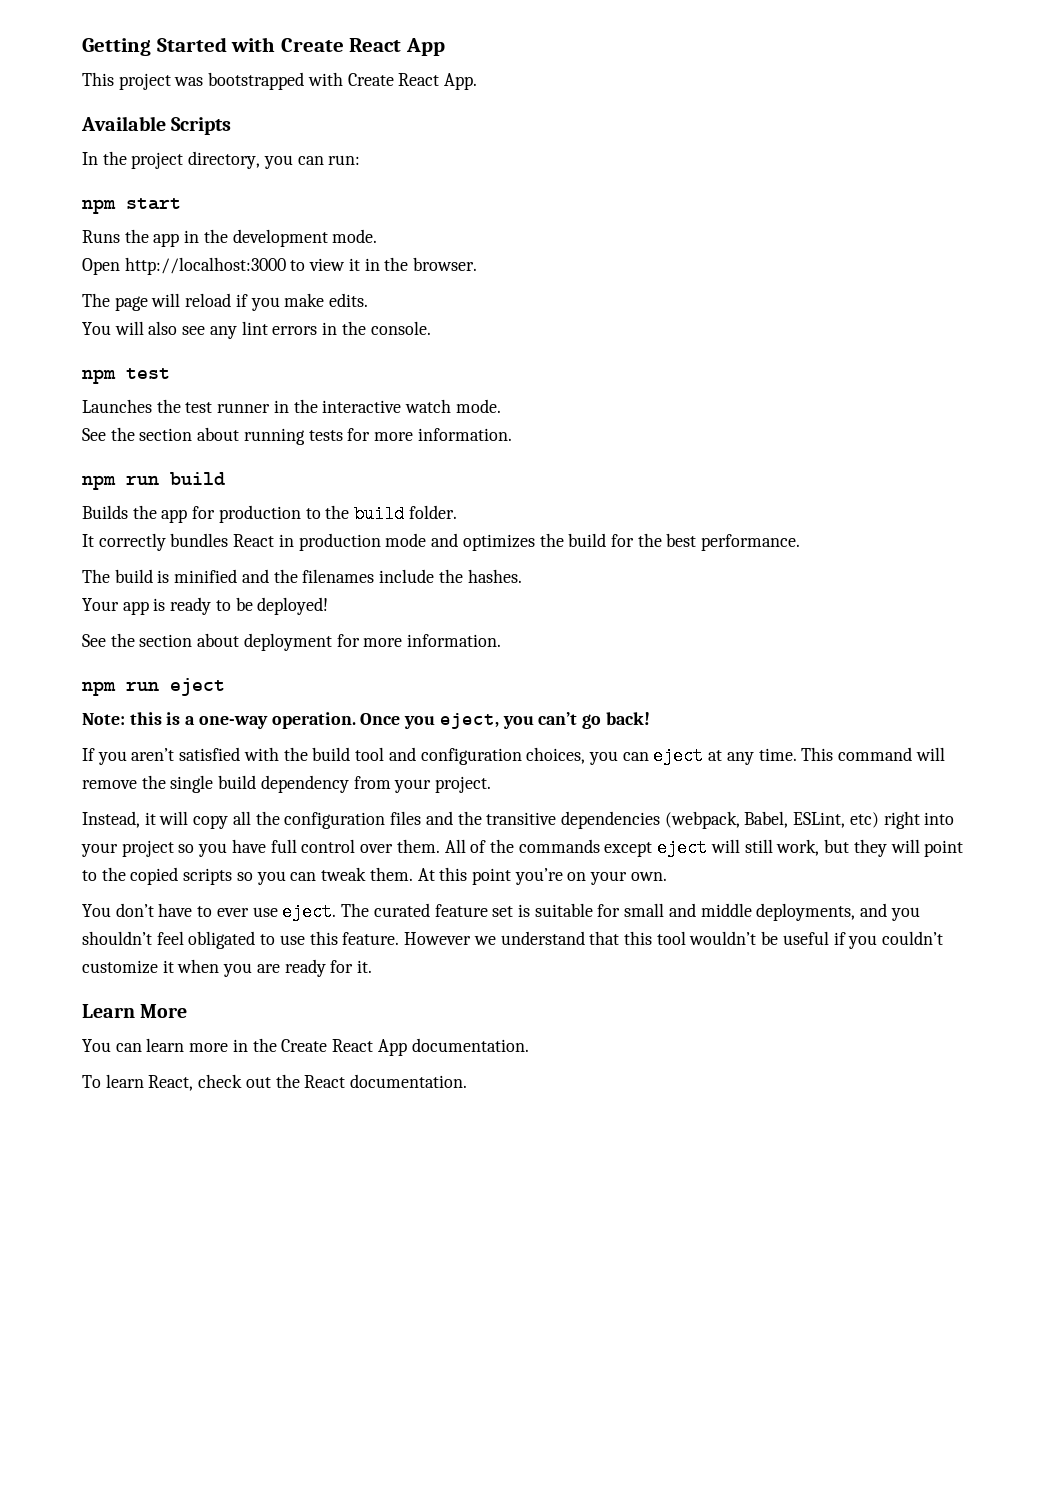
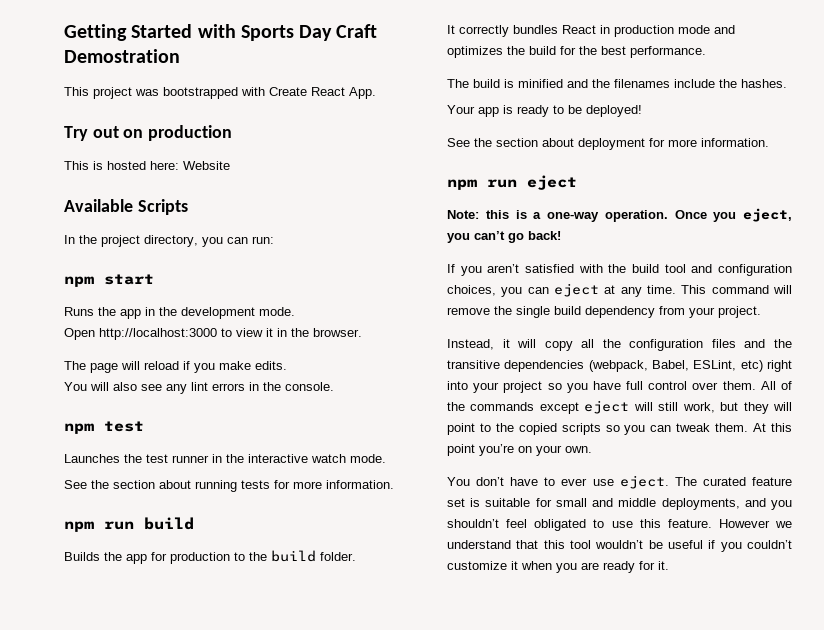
[280,38,445,56] Create React App -> [240,24,378,41] [64,49,180,63] Sports Day Craft Demostration
(478, 81) none -> [64,125,233,141] [64,161,230,170] // Try out on production // This is hosted here: Website
[82,1004,188,1018] [82,1038,529,1056] [82,1074,468,1091] // Learn More // You can learn more in the Create React App documentation. // To learn React, check out the React documentation. -> (669, 565) none

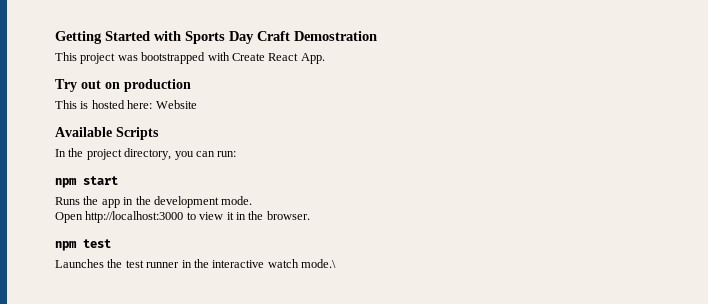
[64,361,287,373] [64,382,334,394] // The page will reload if you make edits. // You will also see any lint errors in the console. -> (310, 215) none
[350,454,386,463] [64,480,394,492] [64,517,194,532] [64,550,356,564] [447,25,735,37] [447,46,706,58] [447,79,787,88] [447,105,642,117] [447,138,769,150] [447,175,577,190] [447,208,792,222] [447,231,561,243] [447,264,792,276] [447,283,792,297] [447,306,761,318] [447,339,792,351] [447,360,792,372] [447,381,792,393] [447,400,793,414] [447,423,792,435] [447,444,592,456] [447,475,792,489] [447,498,792,510] [447,519,792,531] [447,540,792,552] [447,561,669,573] mode. // See the section about running tests for more information. // npm run build // Builds the app for production to the build folder. // It correctly bundles React in production mode and optimizes the build for the best performance. // The build is minified and the filenames include the hashes. // Your app is ready to be deployed! // See the section about deployment for more information. // npm run eject // Note: this is a one-way operation. Once you eject, you can’t go back! // If you aren’t satisfied with the build tool and configuration choices, you can eject at any time. This command will remove the single build dependency from your project. // Instead, it will copy all the configuration files and the transitive dependencies (webpack, Babel, ESLint, etc) right into your project so you have full control over them. All of the commands except eject will still work, but they will point to the copied scripts so you can tweak them. At this point you’re on your own. // You don’t have to ever use eject. The curated feature set is suitable for small and middle deployments, and you shouldn’t feel obligated to use this feature. However we understand that this tool wouldn’t be useful if you couldn’t customize it when you are ready for it. -> [301,259,336,268] mode.\

